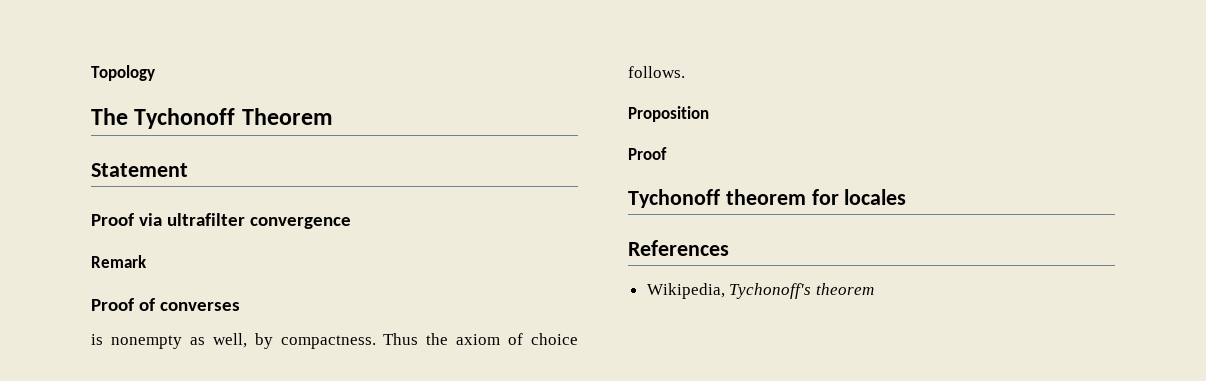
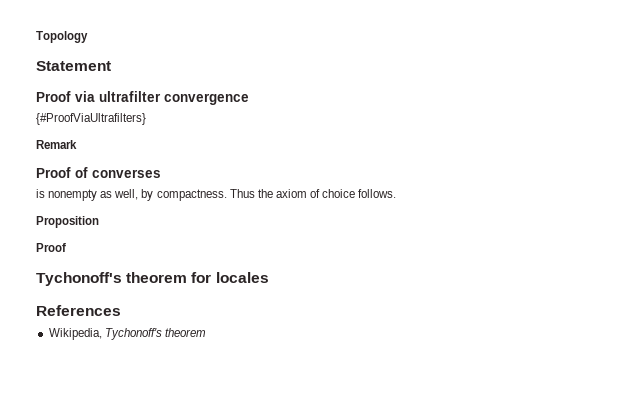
[91,108,333,129] // The Tychonoff Theorem -> (88, 37) none
(352, 223) none -> [36,113,146,125] // {#ProofViaUltrafilters}
[628,189,720,208] Tychonoff -> [36,272,122,286] Tychonoff's

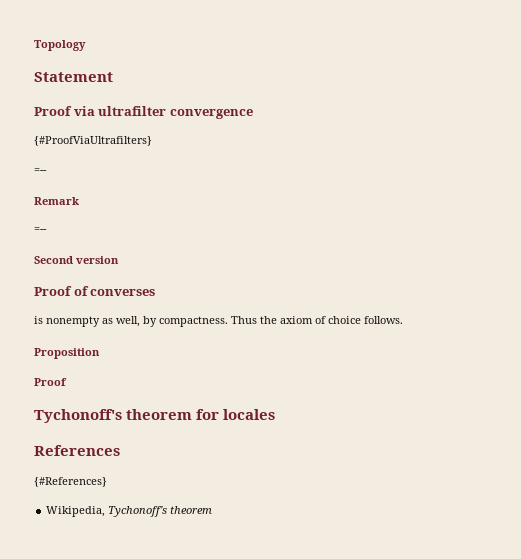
(146, 119) none -> [34,168,47,173] // =--
(77, 144) none -> [34,227,47,232] [34,256,119,264] // =-- // Second version
(121, 310) none -> [34,477,107,487] // {#References}

